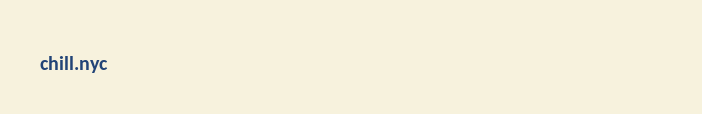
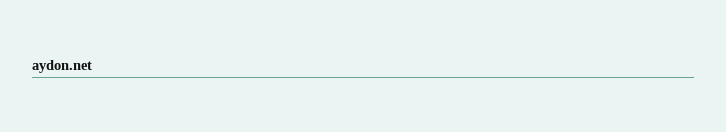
[40,56,108,73] chill.nyc -> [32,60,92,73] aydon.net

